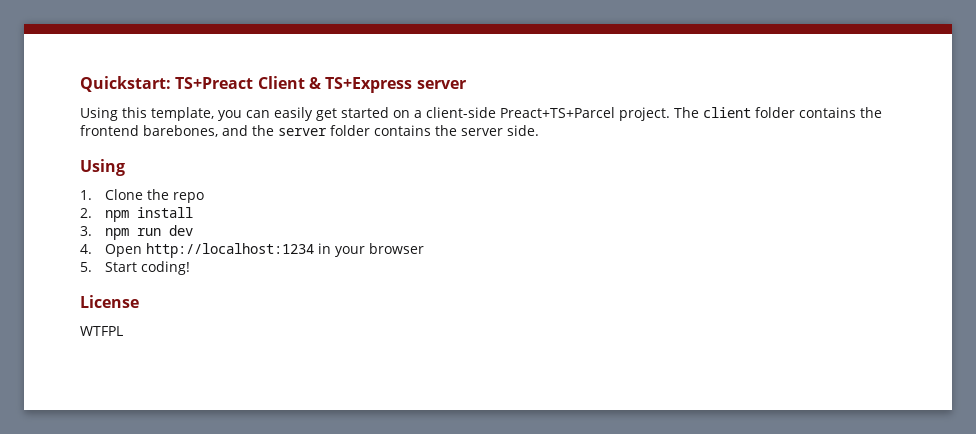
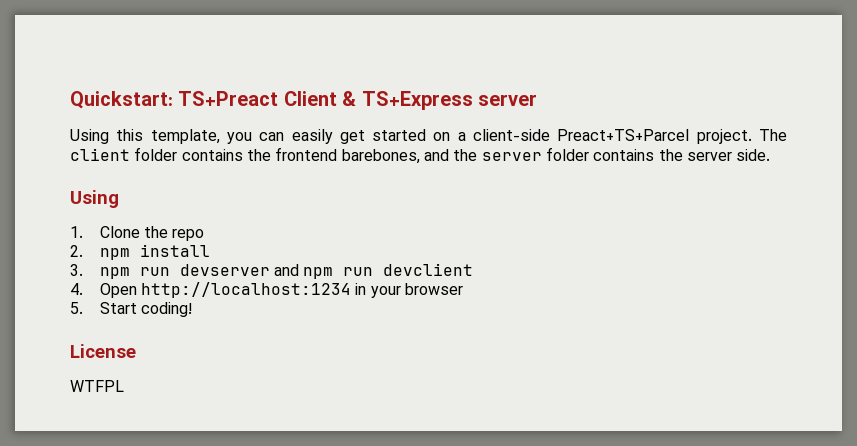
[169,225,194,236] dev -> [179,263,474,279] devserver and npm run devclient

